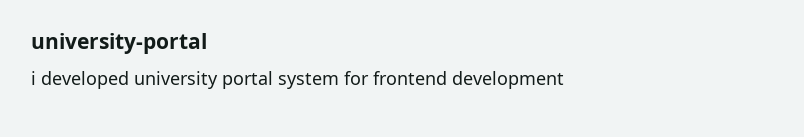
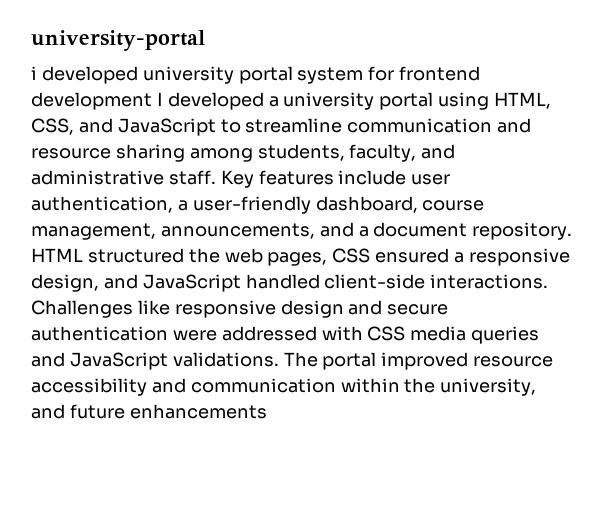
(564, 80) none -> [156,92,552,110] [31,118,532,136] [31,144,456,162] [31,170,451,188] [31,196,485,214] [31,222,573,240] [31,248,570,266] [31,274,549,292] [31,300,449,318] [31,326,540,344] [31,352,554,370] [31,378,537,396] [31,404,267,419] I developed a university portal using HTML, CSS, and JavaScript to streamline communication and resource sharing among students, faculty, and administrative staff. Key features include user authentication, a user-friendly dashboard, course management, announcements, and a document repository. HTML structured the web pages, CSS ensured a responsive design, and JavaScript handled client-side interactions. Challenges like responsive design and secure authentication were addressed with CSS media queries and JavaScript validations. The portal improved resource accessibility and communication within the university, and future enhancements

